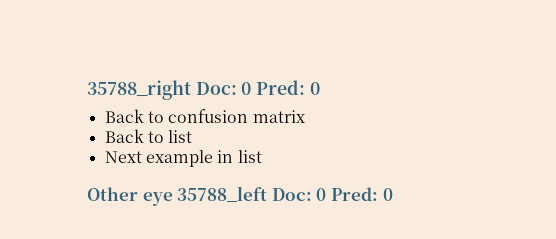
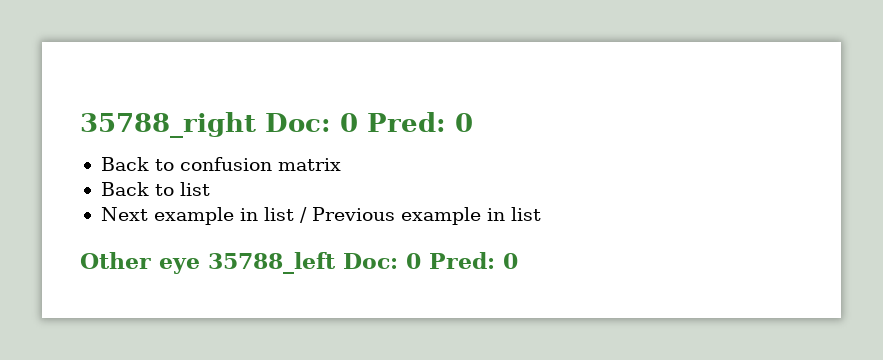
(262, 156) none -> [299,207,541,225] / Previous example in list

